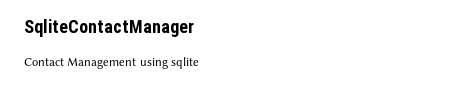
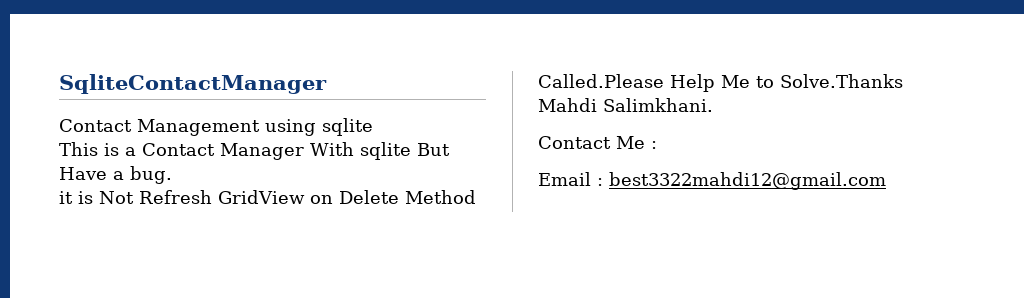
(200, 63) none -> [59,142,450,160] [59,166,172,184] [59,190,476,204] [538,74,903,92] [538,98,713,112] [538,136,657,149] [538,172,886,190] // This is a Contact Manager With sqlite But Have a bug. // it is Not Refresh GridView on Delete Method Called.Please Help Me to Solve.Thanks Mahdi Salimkhani. // Contact Me : // Email : best3322mahdi12@gmail.com

